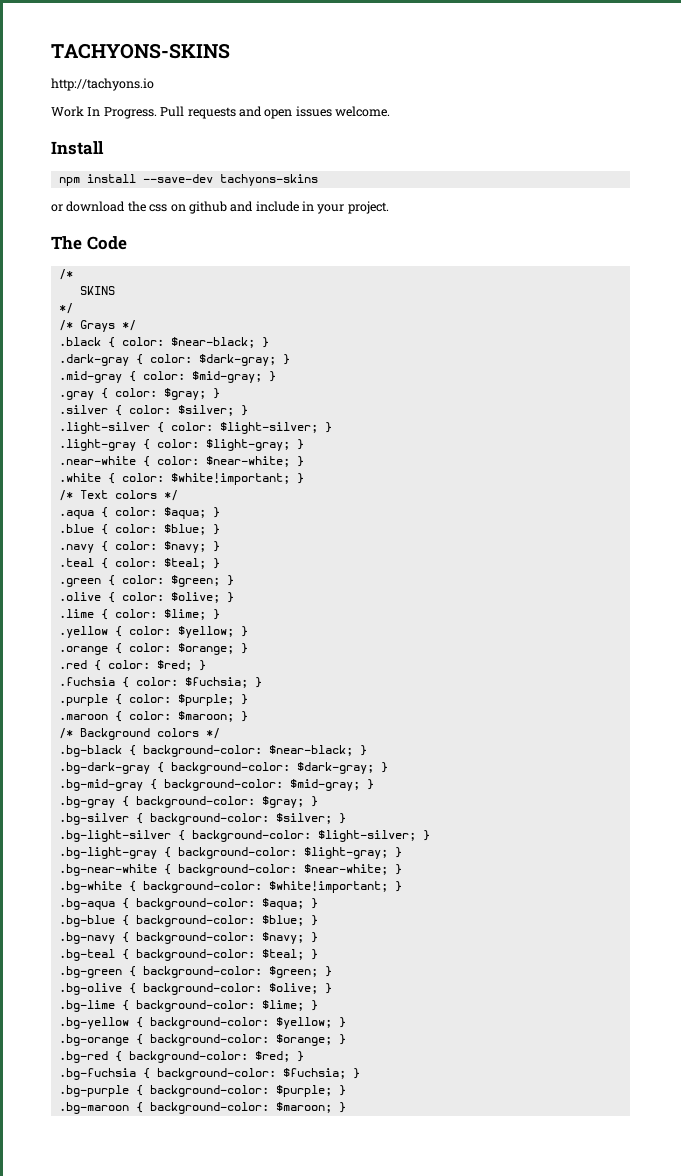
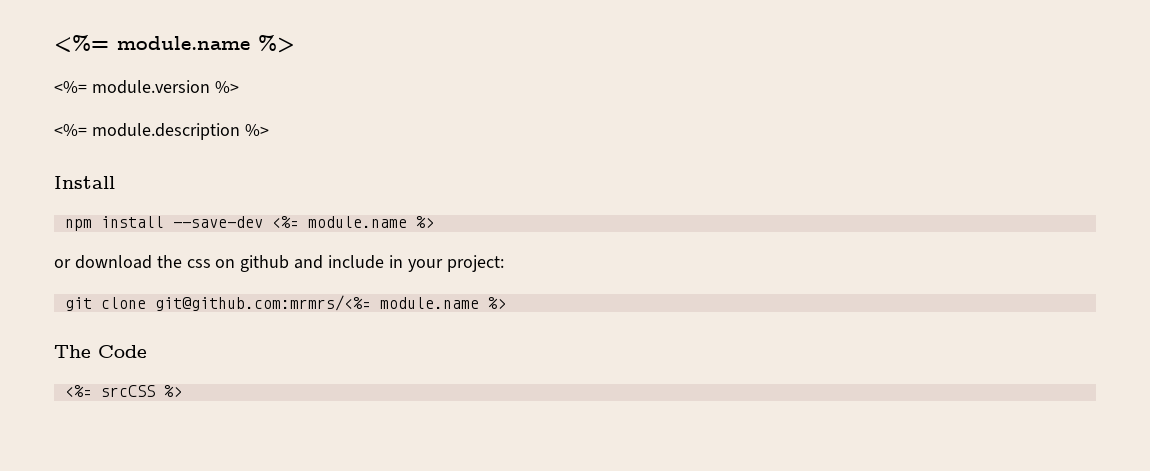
[51,43,230,59] [51,78,154,91] [51,106,390,119] TACHYONS-SKINS // http://tachyons.io // Work In Progress. Pull requests and open issues welcome. -> [54,35,295,53] [54,80,239,94] [54,123,269,140] <%= module.name %> // <%= module.version %> // <%= module.description %>
[219,174,318,186] tachyons-skins -> [271,216,434,228] <%= module.name %>
[347,201,389,214] [51,236,127,250] [58,269,73,280] [79,286,115,295] [58,303,73,314] [58,320,136,332] [58,337,269,348] [58,354,290,366] [58,371,276,383] [58,388,220,400] [58,405,248,416] [58,422,332,434] [58,439,304,451] [58,456,304,467] [58,473,304,485] [58,490,178,501] [58,507,220,519] [58,524,220,535] [58,541,220,553] [58,558,220,569] [58,575,234,587] [58,592,234,603] [58,609,220,620] [58,626,248,638] [58,643,248,655] [58,660,206,671] [58,677,262,688] [58,694,248,706] [58,711,248,722] [58,728,220,740] [58,745,367,757] [58,762,388,774] [58,779,374,791] [58,796,318,808] [58,813,346,825] [58,830,430,842] [58,847,402,859] [58,864,402,876] [58,881,402,893] [58,898,318,910] [58,915,318,927] [58,932,318,944] [58,949,318,961] [58,966,332,978] [58,983,332,995] [58,1000,318,1012] [58,1017,346,1029] [58,1034,346,1046] [58,1051,304,1063] [58,1068,360,1080] [58,1085,346,1097] [58,1102,346,1114] project. // The Code // /* // SKINS // */ // /* Grays */ // .black { color: $near-black; } // .dark-gray { color: $dark-gray; } // .mid-gray { color: $mid-gray; } // .gray { color: $gray; } // .silver { color: $silver; } // .light-silver { color: $light-silver; } // .light-gray { color: $light-gray; } // .near-white { color: $near-white; } // .white { color: $white!important; } // /* Text colors */ // .aqua { color: $aqua; } // .blue { color: $blue; } // .navy { color: $navy; } // .teal { color: $teal; } // .green { color: $green; } // .olive { color: $olive; } // .lime { color: $lime; } // .yellow { color: $yellow; } // .orange { color: $orange; } // .red { color: $red; } // .fuchsia { color: $fuchsia; } // .purple { color: $purple; } // .maroon { color: $maroon; } // /* Background colors */ // .bg-black { background-color: $near-black; } // .bg-dark-gray { background-color: $dark-gray; } // .bg-mid-gray { background-color: $mid-gray; } // .bg-gray { background-color: $gray; } // .bg-silver { background-color: $silver; } // .bg-light-silver { background-color: $light-silver; } // .bg-light-gray { background-color: $light-gray; } // .bg-near-white { background-color: $near-white; } // .bg-white { background-color: $white!important; } // .bg-aqua { background-color: $aqua; } // .bg-blue { background-color: $blue; } // .bg-navy { background-color: $navy; } // .bg-teal { background-color: $teal; } // .bg-green { background-color: $green; } // .bg-olive { background-color: $olive; } // .bg-lime { background-color: $lime; } // .bg-yellow { background-color: $yellow; } // .bg-orange { background-color: $orange; } // .bg-red { background-color: $red; } // .bg-fuchsia { background-color: $fuchsia; } // .bg-purple { background-color: $purple; } // .bg-maroon { background-color: $maroon; } -> [446,255,504,272] [64,295,506,311] [54,345,147,358] [64,385,182,397] project: // git clone git@github.com:mrmrs/<%= module.name %> // The Code // <%= srcCSS %>

